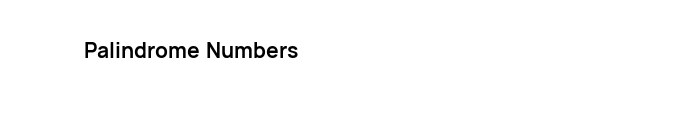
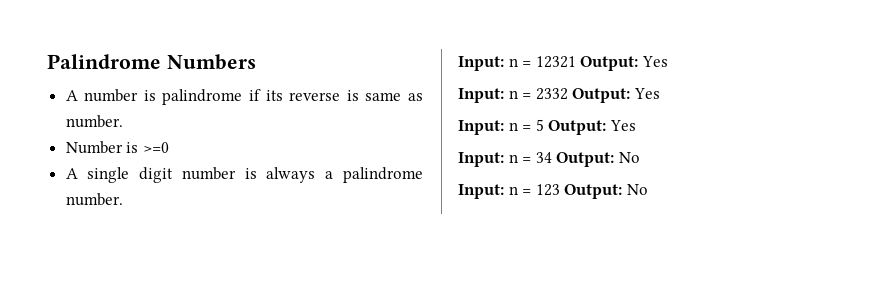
(298, 50) none -> [65,89,424,105] [65,115,123,128] [65,141,169,154] [65,167,424,183] [65,193,123,206] [458,56,668,71] [458,88,660,103] [458,119,636,135] [458,152,640,167] [458,184,648,199] // A number is palindrome if its reverse is same as number. // Number is >=0 // A single digit number is always a palindrome number. // Input: n = 12321 Output: Yes // Input: n = 2332 Output: Yes // Input: n = 5 Output: Yes // Input: n = 34 Output: No // Input: n = 123 Output: No

